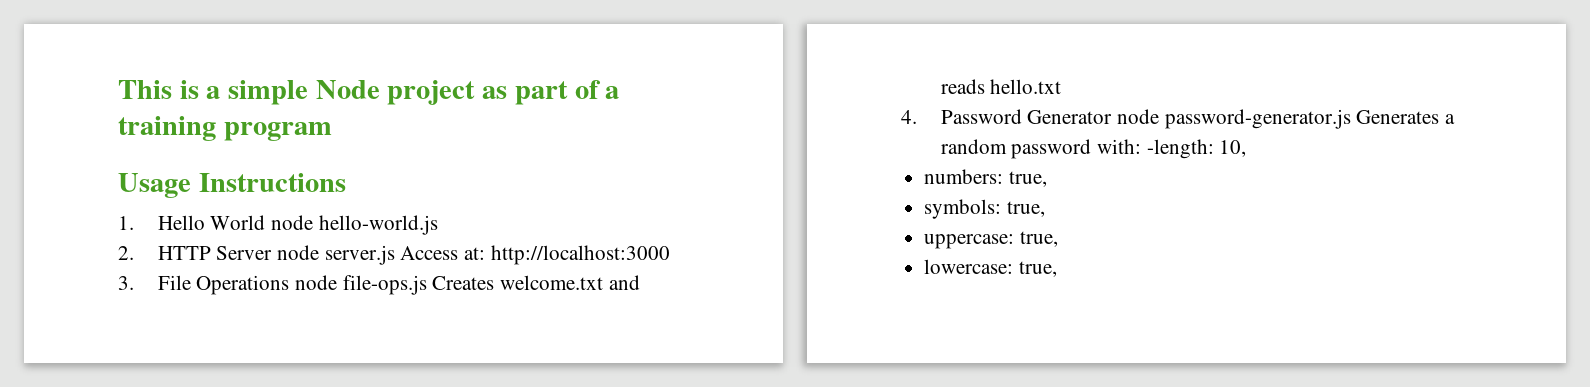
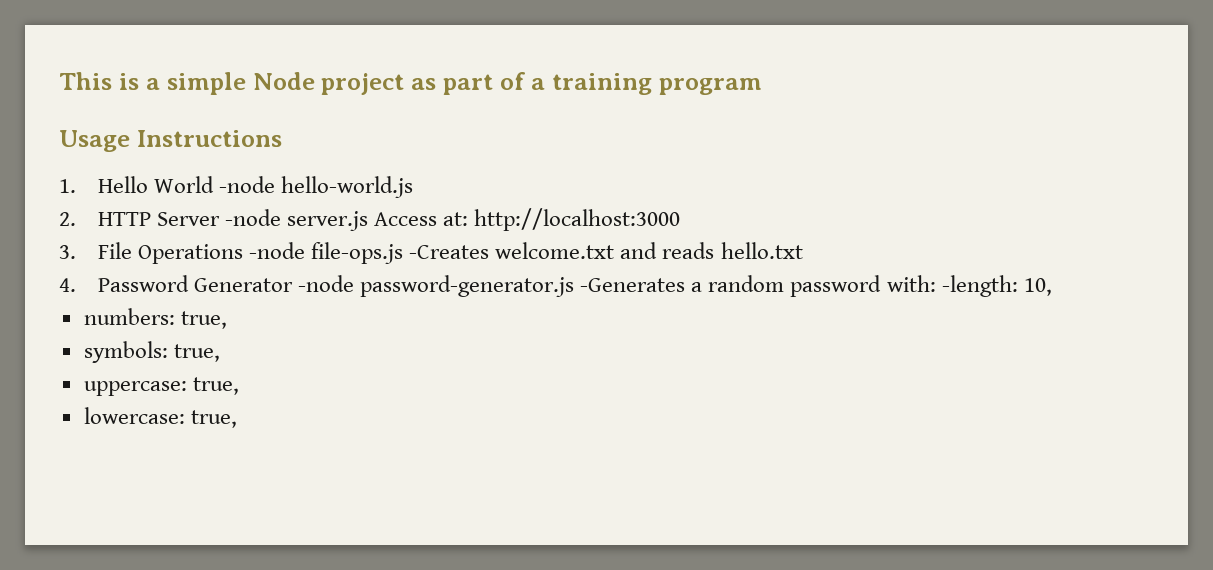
[271,215,314,230] node -> [219,176,276,193] -node
[277,245,320,260] node -> [225,209,282,226] -node
[295,275,495,295] node file-ops.js Creates -> [249,242,490,264] -node file-ops.js -Creates
[1117,109,1440,129] node password-generator.js Generates -> [298,275,686,297] -node password-generator.js -Generates

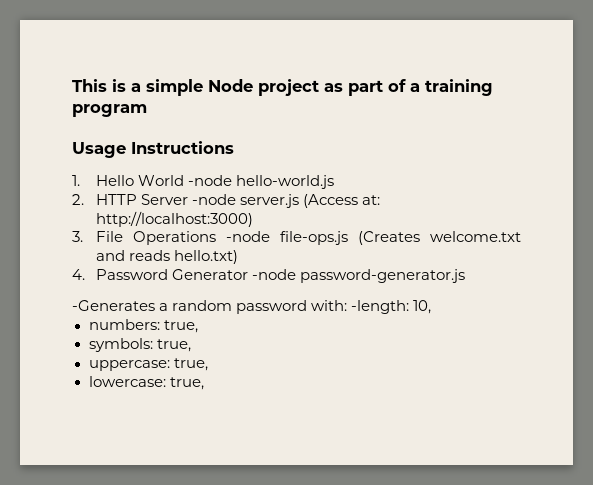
[374,208,681,231] Access at: http://localhost:3000 -> [303,194,381,208] [96,211,254,227] (Access at: http://localhost:3000)
[409,245,490,259] -Creates -> [358,231,421,245] (Creates
[720,242,803,259] hello.txt -> [174,250,239,264] hello.txt)
(575, 286) none -> (466, 276) //

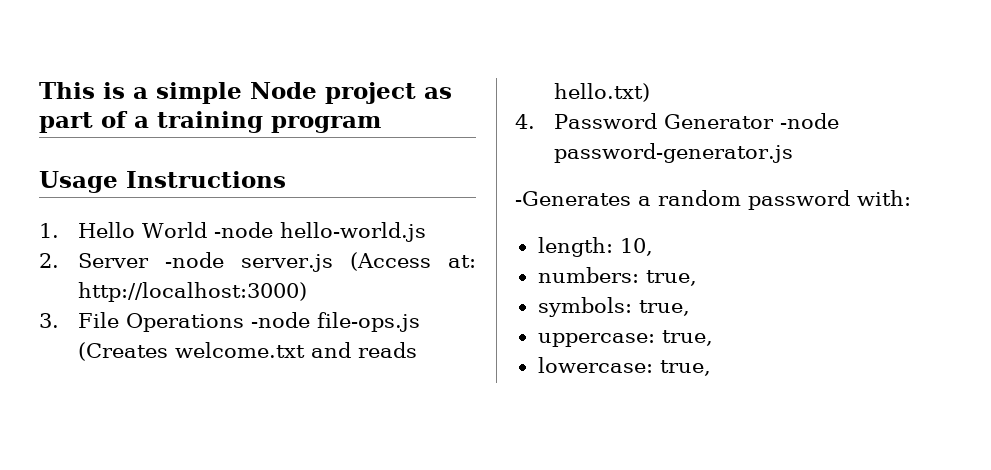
[96,194,138,205] HTTP -> (59, 260) none
[351,300,410,314] -length: -> [537,237,613,257] // length:

